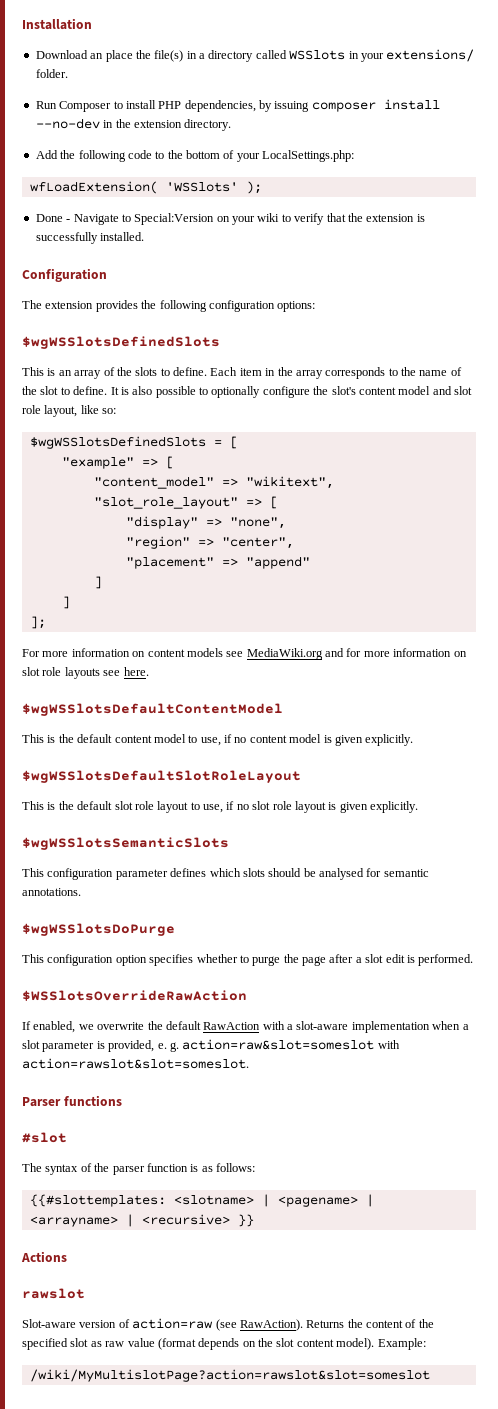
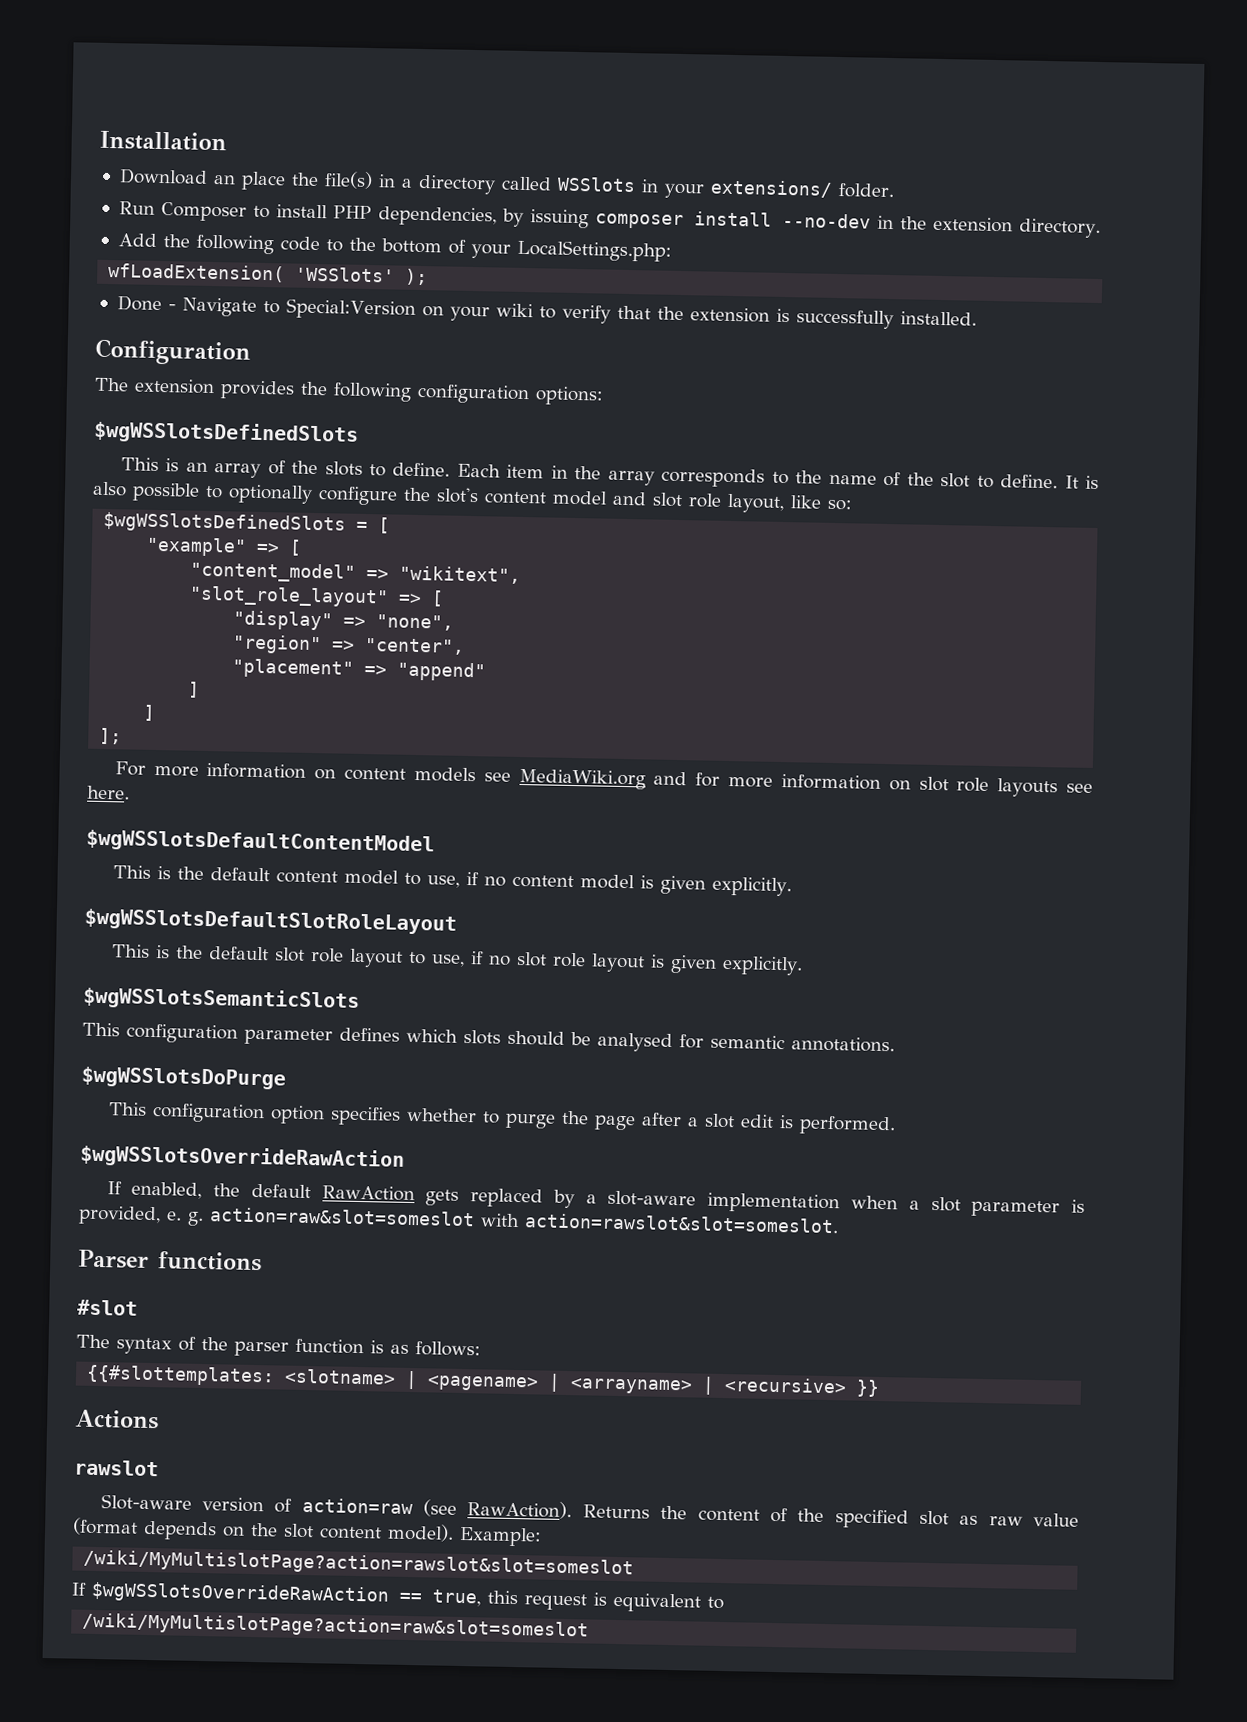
[22,990,247,1001] $WSSlotsOverrideRawAction -> [80,1144,405,1171] $wgWSSlotsOverrideRawAction
[78,1022,145,1030] we overwrite -> (203, 1190) none
[262,1021,285,1030] with -> [425,1188,575,1209] gets replaced by
(430, 1375) none -> [71,1581,724,1613] [82,1612,590,1641] // If $wgWSSlotsOverrideRawAction == true, this request is equivalent to // /wiki/MyMultislotPage?action=raw&slot=someslot

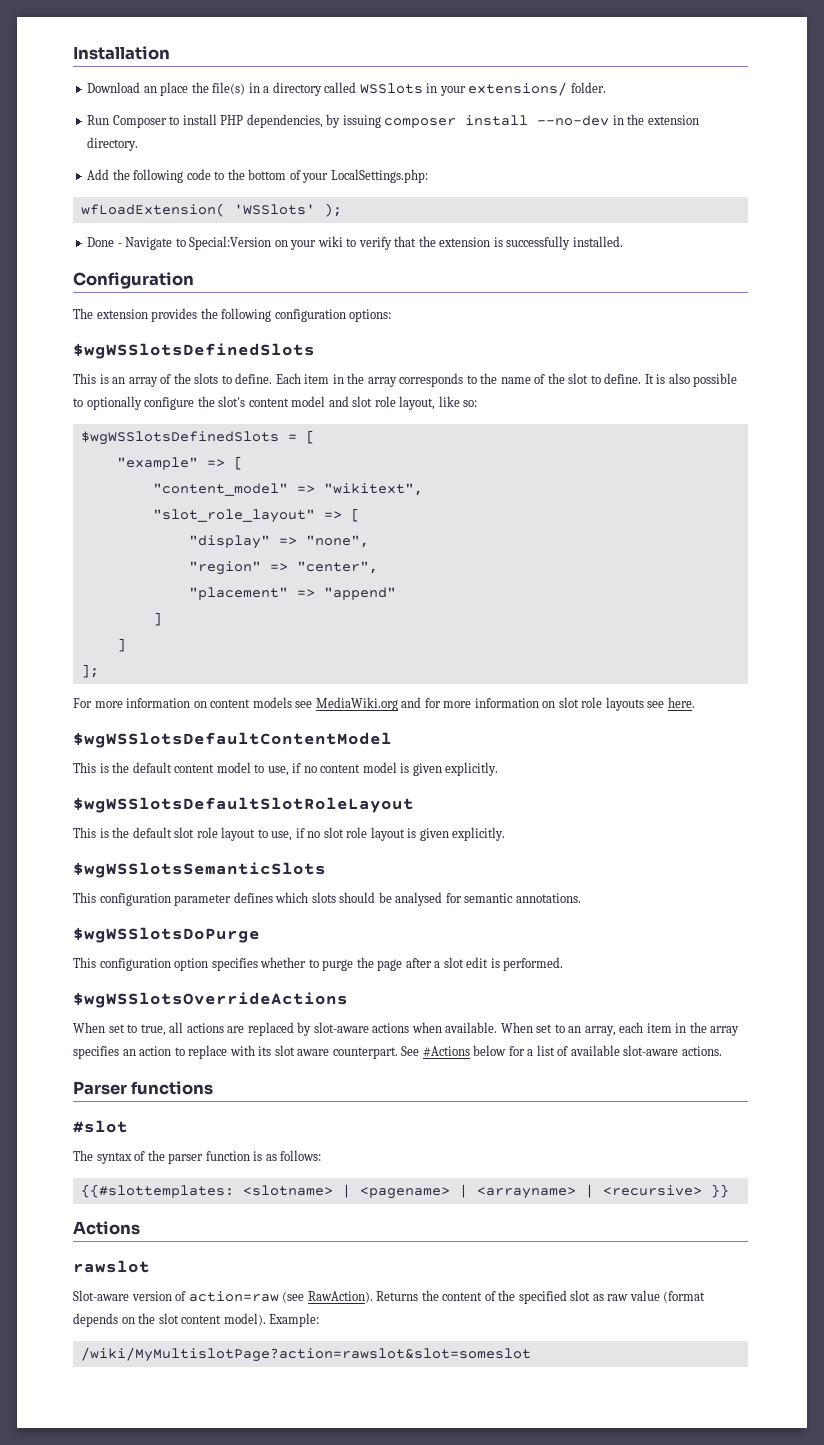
[80,1144,405,1171] [106,1181,1085,1218] [78,1205,839,1234] $wgWSSlotsOverrideRawAction // If enabled, the default RawAction gets replaced by a slot-aware implementation when a slot parameter is provided, e. g. action=raw&slot=someslot with action=rawslot&slot=someslot. -> [73,992,348,1008] [73,1022,740,1036] [73,1045,722,1059] $wgWSSlotsOverrideActions // When set to true, all actions are replaced by slot-aware actions when available. When set to an array, each item in the array specifies an action to replace with its slot aware counterpart. See #Actions below for a list of available slot-aware actions.
[71,1581,724,1613] [82,1612,590,1641] // If $wgWSSlotsOverrideRawAction == true, this request is equivalent to // /wiki/MyMultislotPage?action=raw&slot=someslot -> (531, 1354) none

